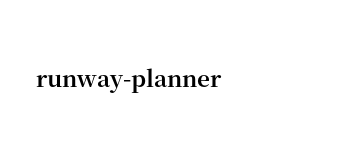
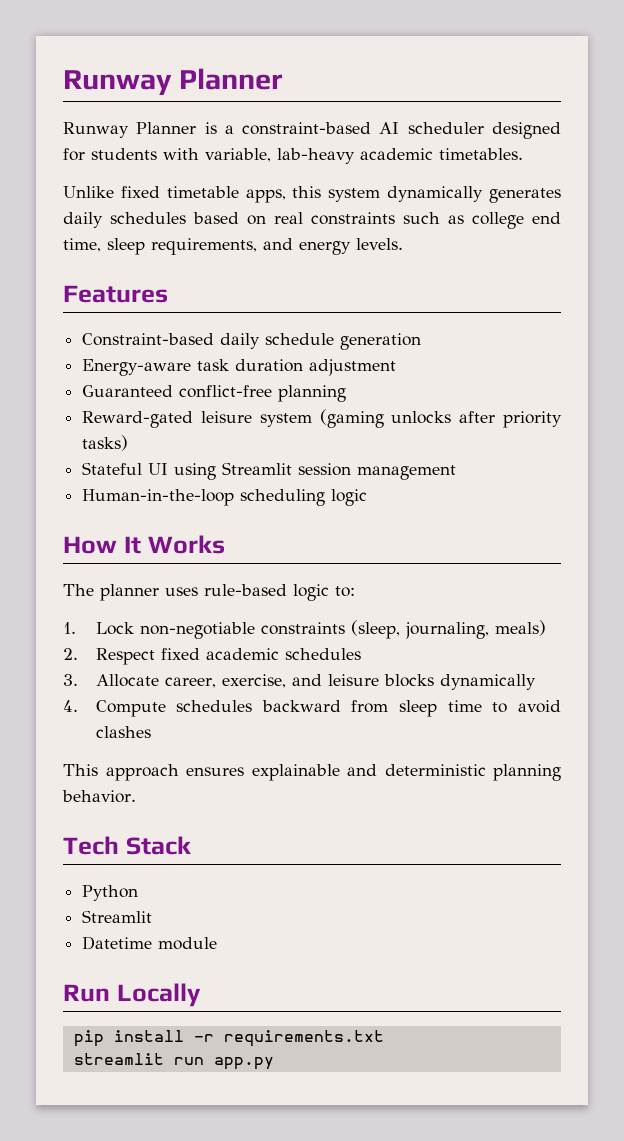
[36,68,222,93] runway-planner -> [63,68,283,96] [63,122,561,139] [63,148,523,164] [63,186,561,203] [63,212,561,229] [63,238,403,255] [63,285,168,303] [82,333,422,350] [82,359,397,376] [82,385,347,402] [82,409,562,428] [82,435,129,451] [82,462,457,480] [82,489,368,506] [63,535,225,554] [63,584,355,601] [63,620,546,639] [63,648,361,665] [63,674,536,690] [63,700,562,717] [95,726,151,738] [63,764,561,781] [62,790,136,803] [63,836,191,855] [82,885,139,901] [82,910,153,923] [82,936,218,950] [63,983,201,1007] [73,1030,384,1047] [73,1053,274,1070] Runway Planner // Runway Planner is a constraint-based AI scheduler designed for students with variable, lab-heavy academic timetables. // Unlike fixed timetable apps, this system dynamically generates daily schedules based on real constraints such as college end time, sleep requirements, and energy levels. // Features // Constraint-based daily schedule generation // Energy-aware task duration adjustment // Guaranteed conflict-free planning // Reward-gated leisure system (gaming unlocks after priority tasks) // Stateful UI using Streamlit session management // Human-in-the-loop scheduling logic // How It Works // The planner uses rule-based logic to: // 1. Lock non-negotiable constraints (sleep, journaling, meals) // 2. Respect fixed academic schedules // 3. Allocate career, exercise, and leisure blocks dynamically // 4. Compute schedules backward from sleep time to avoid clashes // This approach ensures explainable and deterministic planning behavior. // Tech Stack // Python // Streamlit // Datetime module // Run Locally // pip install -r requirements.txt // streamlit run app.py

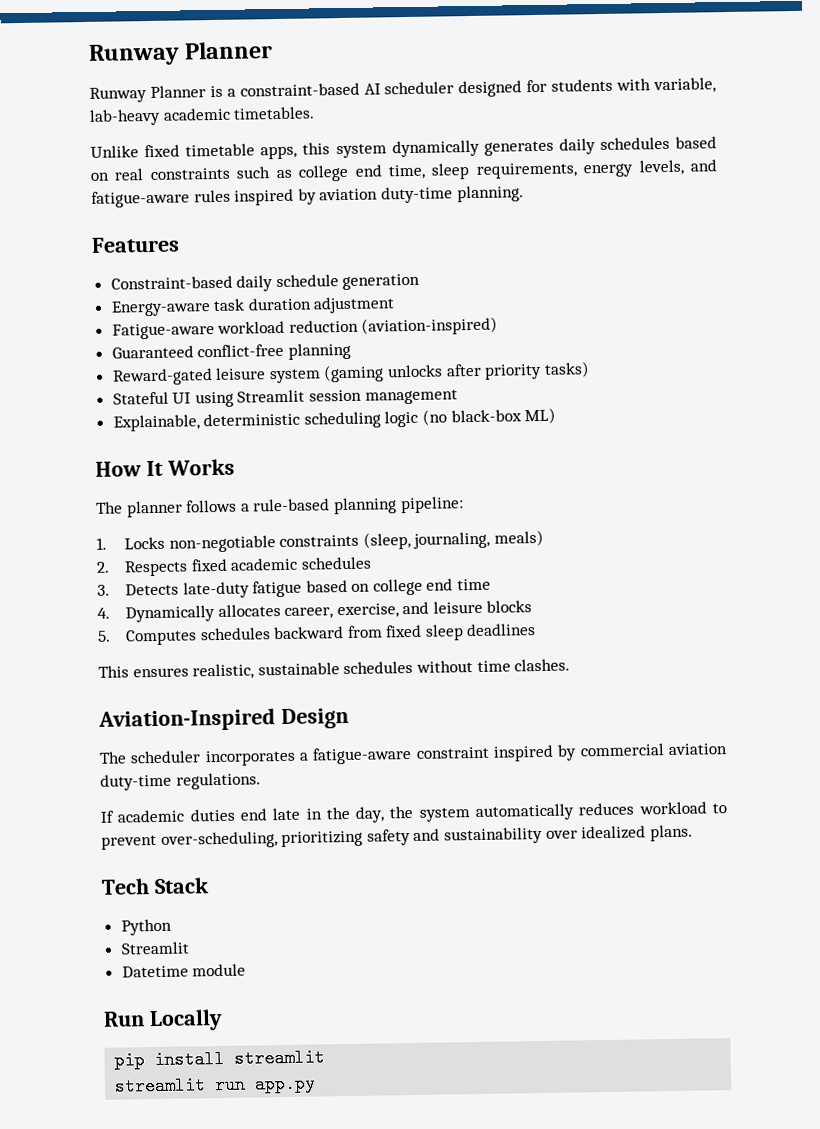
[263,238,403,255] and energy levels. -> [583,159,717,178] [91,185,524,208] energy levels, and fatigue-aware rules inspired by aviation duty-time planning.
(397, 367) none -> [111,316,499,340] // Fatigue-aware workload reduction (aviation-inspired)
[82,489,235,506] Human-in-the-loop -> [112,412,301,432] Explainable, deterministic
(368, 497) none -> [422,407,557,426] (no black-box ML)
[165,584,355,601] uses rule-based logic to: -> [185,496,464,515] follows a rule-based planning pipeline:
[95,622,134,635] Lock -> [123,536,165,550] Locks
[95,648,155,665] Respect -> [123,560,188,577] Respects
[95,674,159,687] Allocate -> [124,578,492,599] [97,604,281,623] Detects late-duty fatigue based on college end time // 4. Dynamically allocates
[439,674,536,690] [63,700,562,717] [95,726,151,738] [63,764,561,781] [62,790,136,803] dynamically // 4. Compute schedules backward from sleep time to avoid clashes // This approach ensures explainable and deterministic planning behavior. -> [97,623,537,646] [98,658,571,680] [98,707,349,732] [99,743,727,767] [100,772,261,791] [100,801,727,823] [101,824,693,850] // 5. Computes schedules backward from fixed sleep deadlines // This ensures realistic, sustainable schedules without time clashes. // Aviation-Inspired Design // The scheduler incorporates a fatigue-aware constraint inspired by commercial aviation duty-time regulations. // If academic duties end late in the day, the system automatically reduces workload to prevent over-scheduling, prioritizing safety and sustainability over idealized plans.
[193,1030,384,1047] -r requirements.txt -> [234,1048,326,1068] streamlit

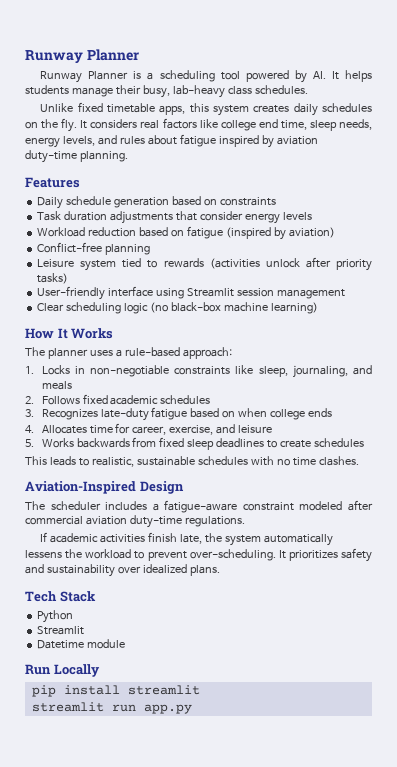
[239,77,716,98] [89,106,316,126] constraint-based AI scheduler designed for students with variable, lab-heavy academic timetables. -> [159,70,372,83] [25,85,308,98] scheduling tool powered by AI. It helps students manage their busy, lab-heavy class schedules.
[391,136,718,158] [90,166,292,181] dynamically generates daily schedules based on real constraints such as -> [253,103,372,116] [25,118,218,132] creates daily schedules on the fly. It considers real factors like
[475,162,578,179] requirements, -> [339,119,372,130] needs,
[91,189,231,208] fatigue-aware rules -> [119,134,216,147] rules about fatigue
[110,275,274,292] Constraint-based daily -> [37,197,64,209] Daily
[110,296,396,317] [111,316,499,340] [111,342,351,360] [111,364,444,386] // Energy-aware task duration adjustment // Fatigue-aware workload reduction (aviation-inspired) // Guaranteed conflict-free planning // Reward-gated leisure system (gaming unlocks -> [172,196,276,206] [37,211,312,224] [37,226,335,240] [37,242,151,255] [37,258,300,271] based on constraints // Task duration adjustments that consider energy levels // Workload reduction based on fatigue (inspired by aviation) // Conflict-free planning // Leisure system tied to rewards (activities unlock
[112,391,192,405] Stateful UI -> [37,286,154,300] User-friendly interface
[112,412,301,432] Explainable, deterministic -> [37,303,65,312] Clear
[524,407,557,425] ML) -> [223,302,318,314] machine learning)
[185,499,238,513] follows -> [89,350,113,356] uses
[332,496,464,515] planning pipeline: -> [182,347,232,359] approach:
(165, 543) none -> [74,366,85,374] in
[362,529,544,550] (sleep, journaling, meals) -> [235,365,372,378] [41,381,72,390] like sleep, journaling, and meals
[123,560,188,577] Respects -> [41,396,80,405] Follows
[124,583,179,596] Detects -> [41,409,98,420] Recognizes
[372,578,492,596] [97,604,281,623] college end time // 4. Dynamically allocates -> [238,408,333,420] [25,423,131,434] when college ends // 4. Allocates time for
[486,600,533,613] blocks -> (273, 429) none
[124,626,345,646] Computes schedules backward -> [41,438,130,448] Works backwards
(537, 630) none -> [267,438,365,448] to create schedules
[132,667,189,678] ensures -> [49,456,89,466] leads to
[415,660,473,673] without -> [250,456,290,466] with no
[204,749,296,767] incorporates -> [105,501,148,510] includes
[492,744,578,762] inspired by -> [299,500,373,511] modeled after
[189,806,386,823] duties end late in the day, -> [100,532,203,544] activities finish late,
[578,802,635,816] reduces -> [25,549,83,559] lessens the
[160,830,364,849] over-scheduling, prioritizing -> [189,549,338,561] over-scheduling. It prioritizes

